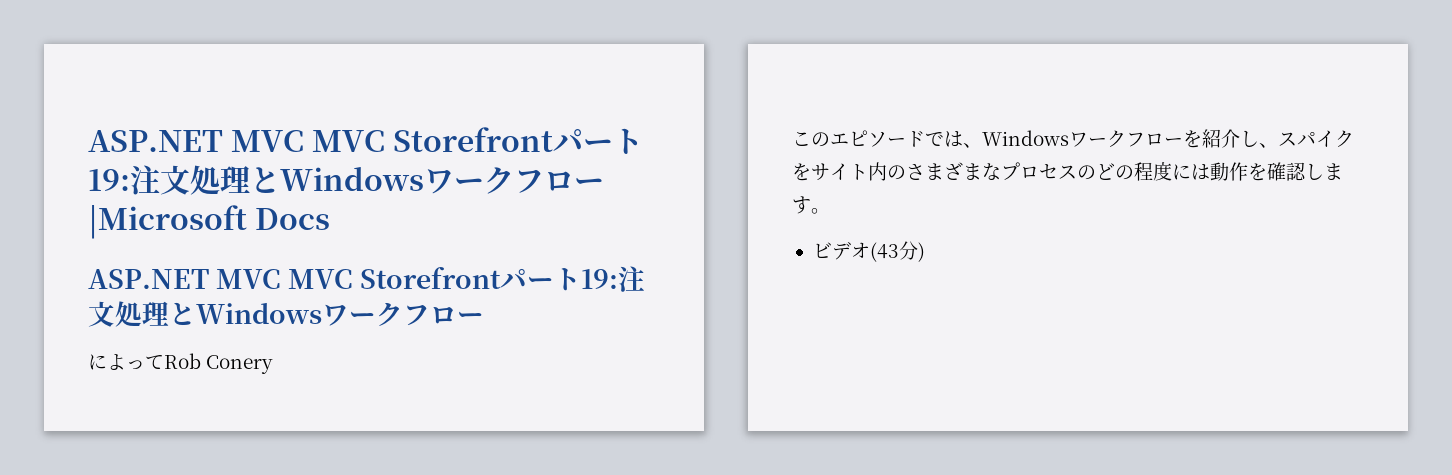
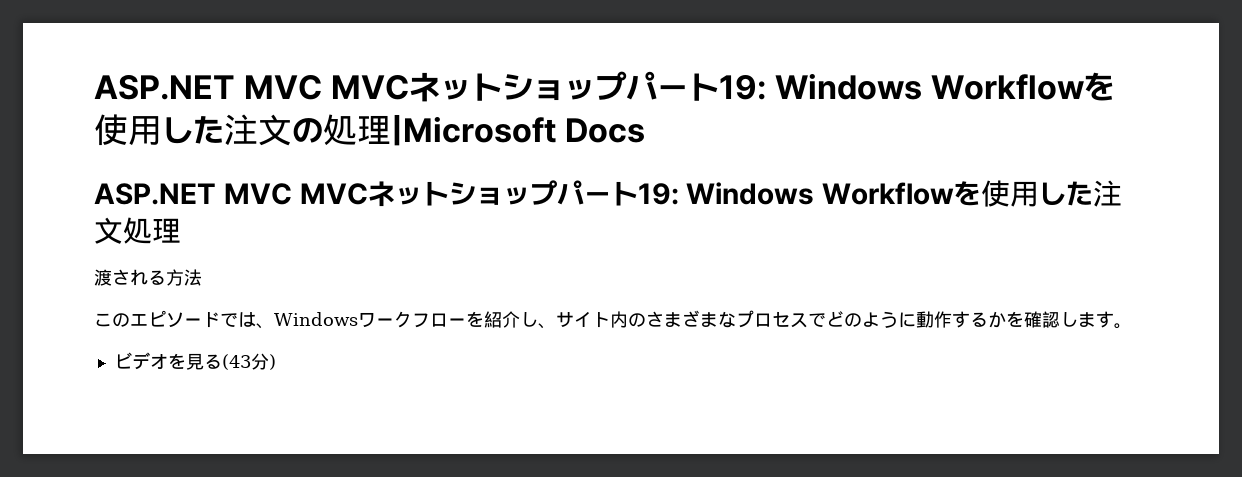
[88,127,644,154] [88,165,604,195] ASP.NET MVC MVC Storefrontパート19:注文処理とWindowsワークフロー -> [94,71,1116,102] [94,114,391,146] ASP.NET MVC MVCネットショップパート19: Windows Workflowを使用した注文の処理
[360,266,646,292] [88,301,484,327] [88,353,274,374] Storefrontパート19:注文処理とWindowsワークフロー // によってRob Conery -> [367,180,1123,207] [94,217,181,244] [94,269,202,286] ネットショップパート19: Windows Workflowを使用した注文処理 // 渡される方法
[1278,130,1354,147] [792,163,811,181] スパイクを -> (556, 326) none
[1077,162,1248,181] のどの程度には動作 -> [808,311,1006,328] でどのように動作するか
(870, 250) none -> [167,353,222,370] を見る

